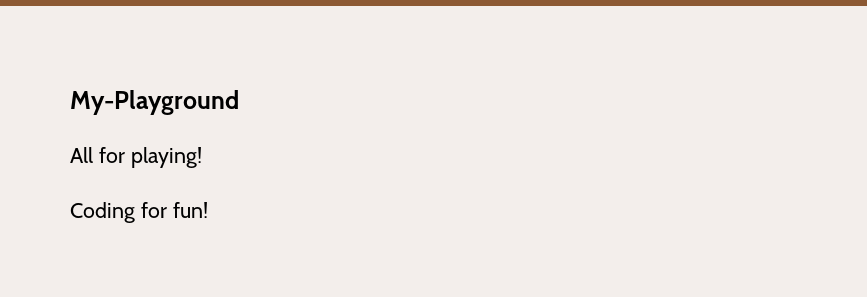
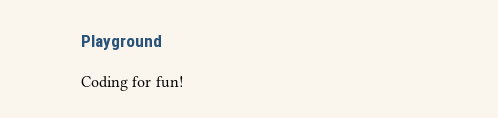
[70,90,239,115] [70,147,202,168] My-Playground // All for playing! -> [81,35,162,50] Playground

